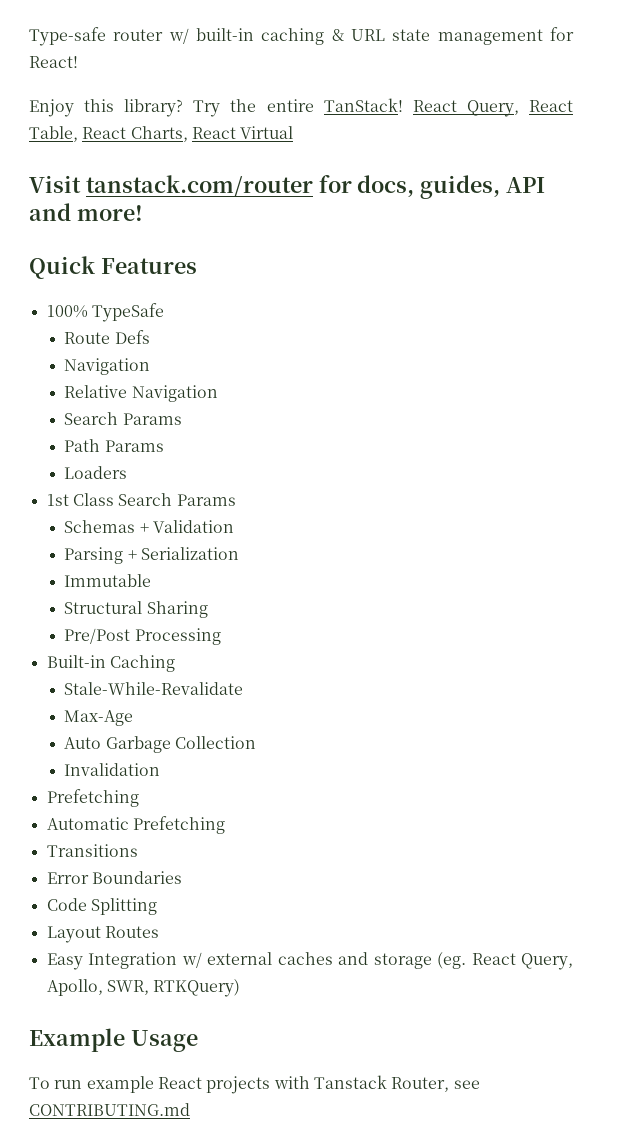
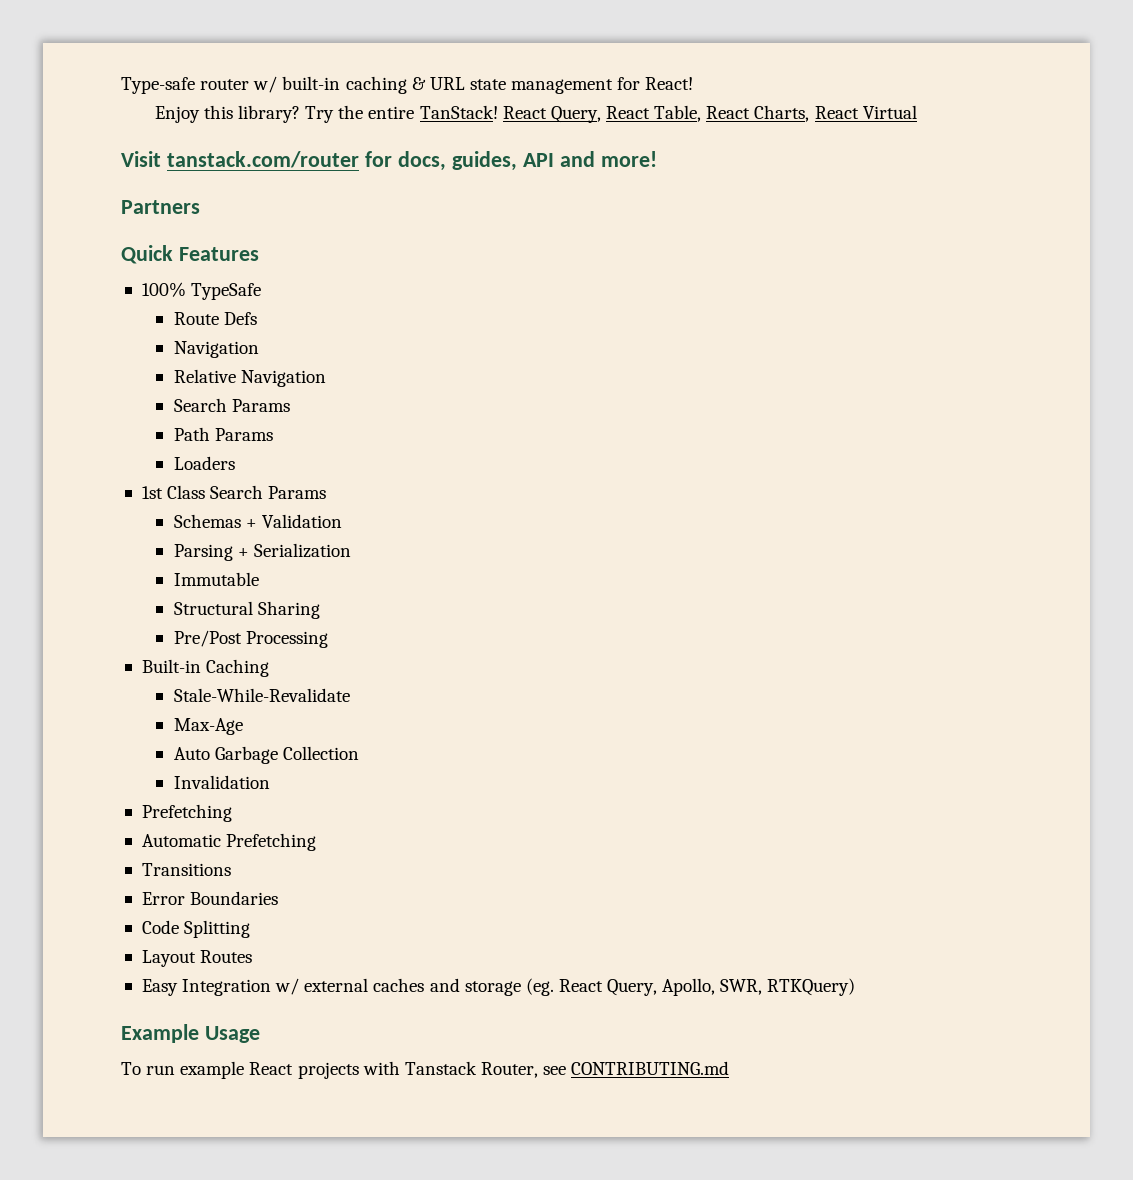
(143, 213) none -> [121,200,200,214] // Partners

